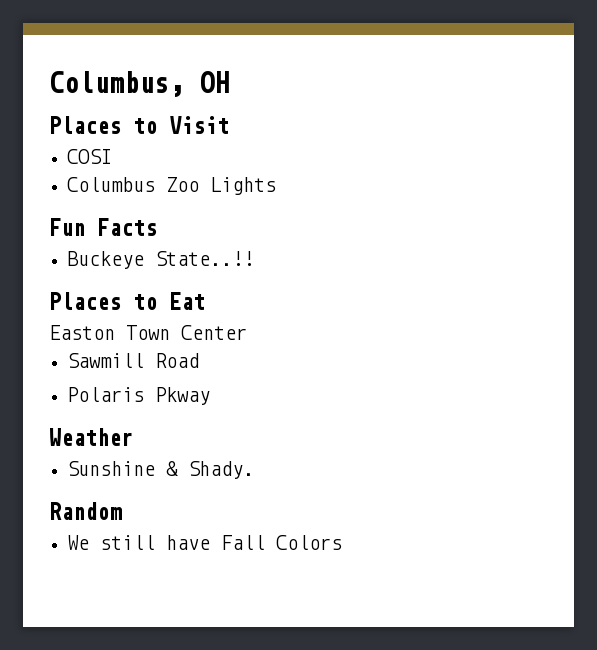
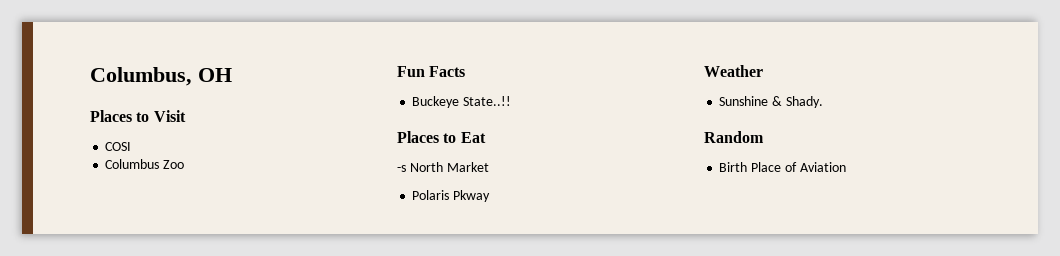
[210,177,277,195] Lights -> (185, 164) none
[49,325,247,340] [67,353,200,368] Easton Town Center // Sawmill Road -> [397,162,489,172] -s North Market
[67,535,343,550] We still have Fall Colors -> [719,162,846,172] Birth Place of Aviation

